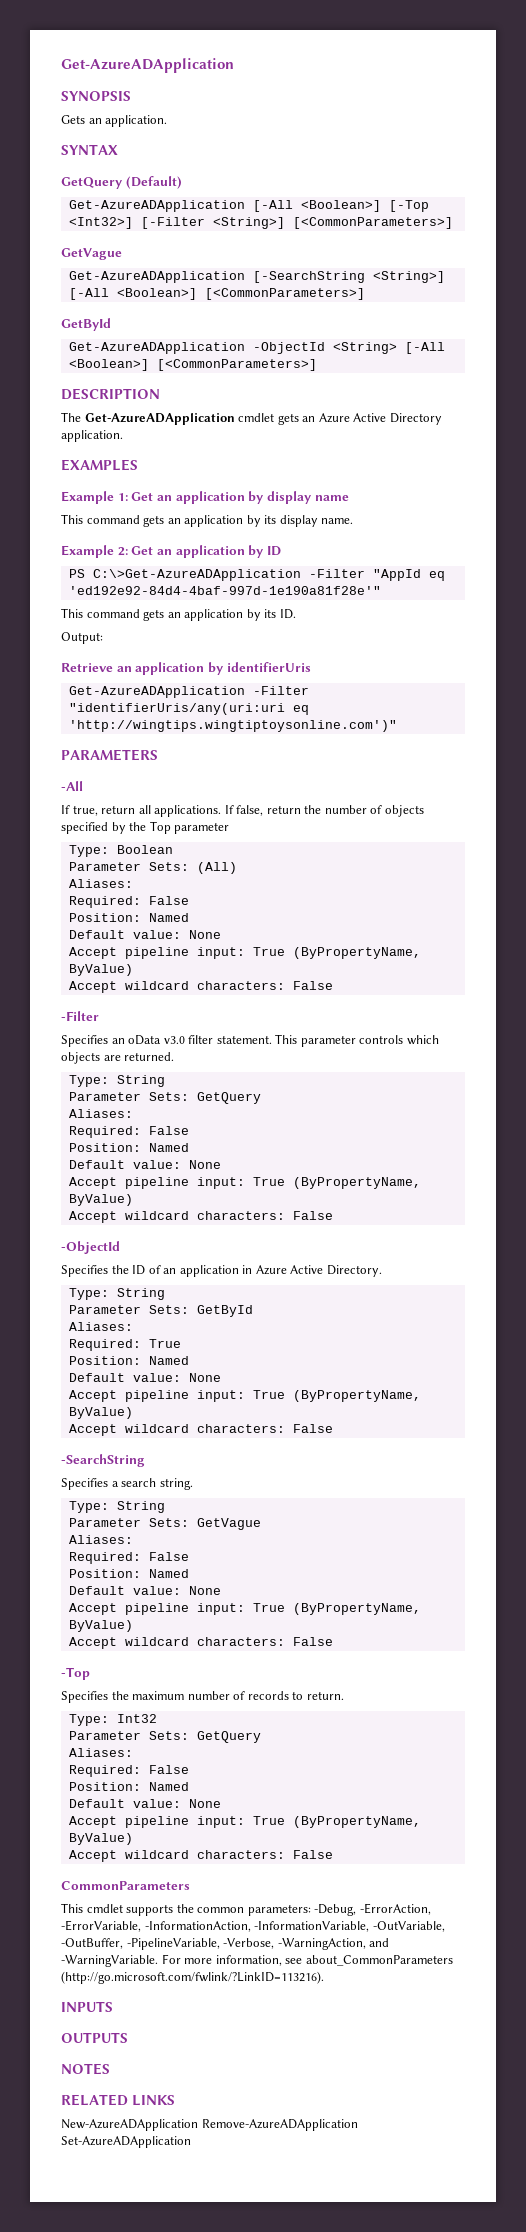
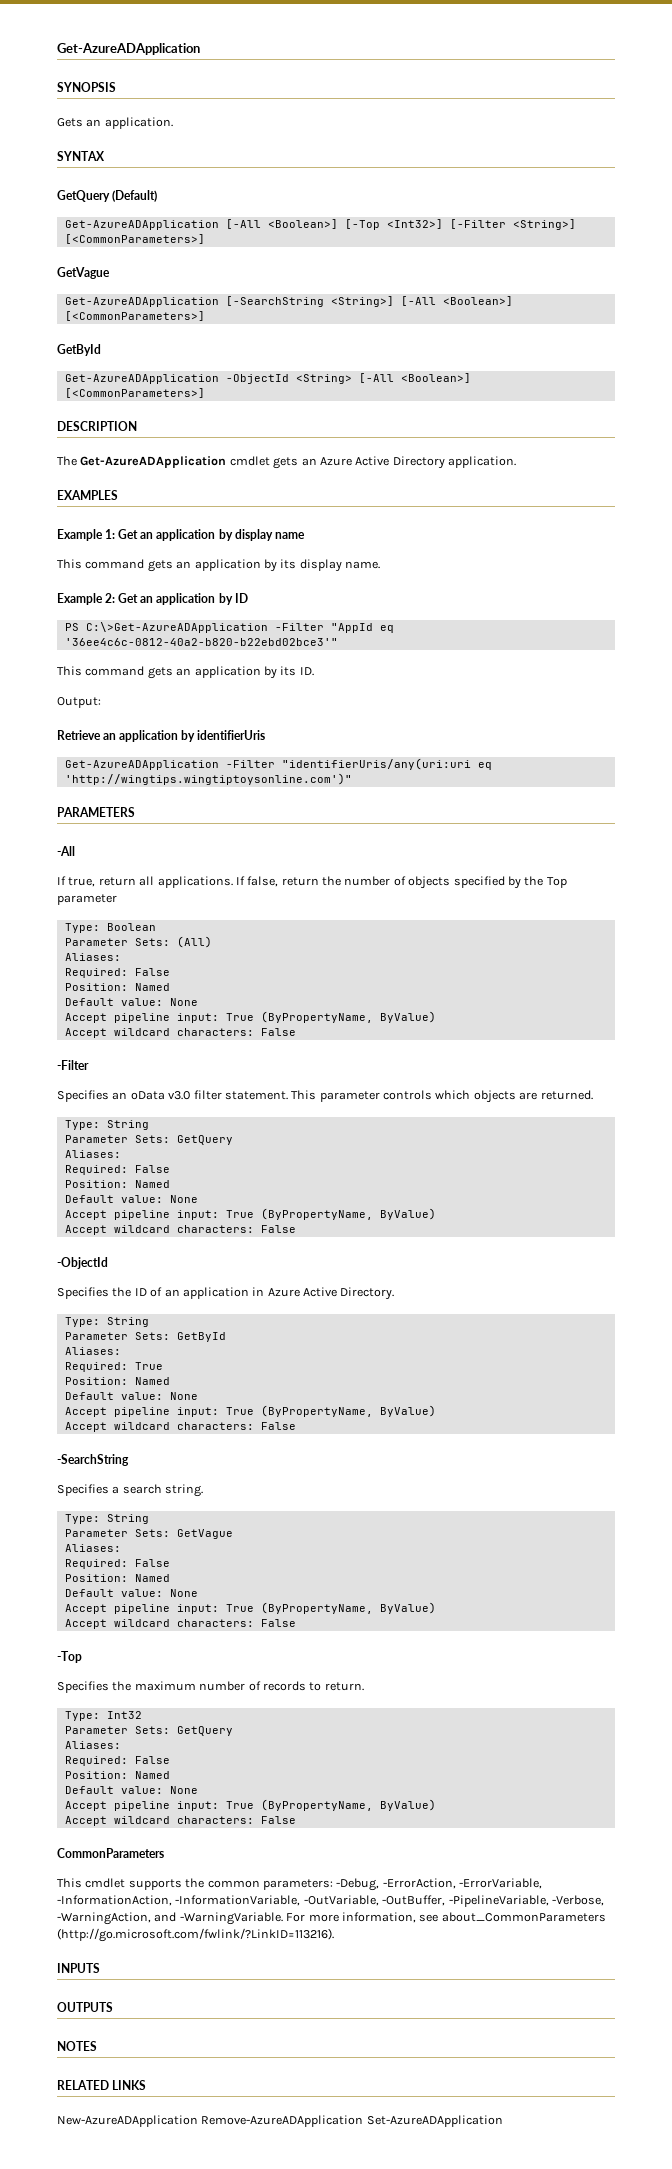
[68,586,381,595] 'ed192e92-84d4-4baf-997d-1e190a81f28e'" -> [64,638,338,646] '36ee4c6c-0812-40a2-b820-b22ebd02bce3'"

